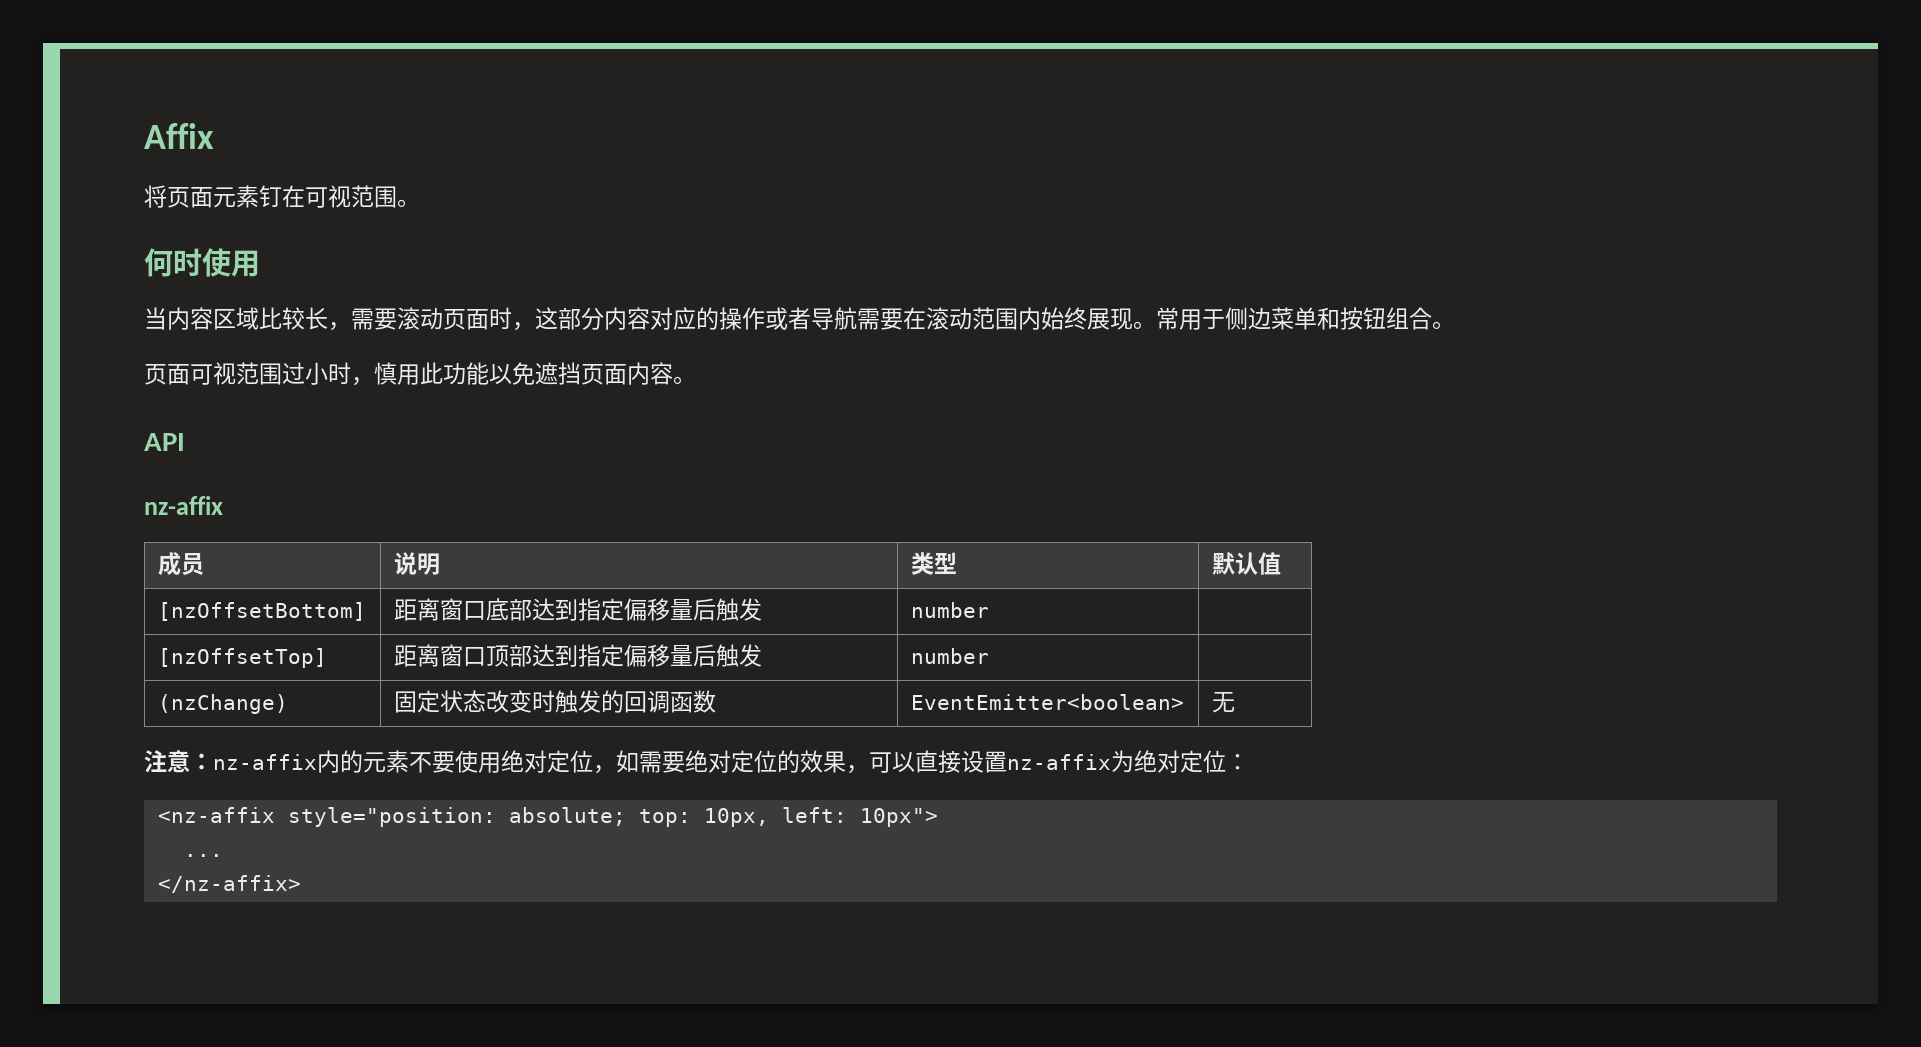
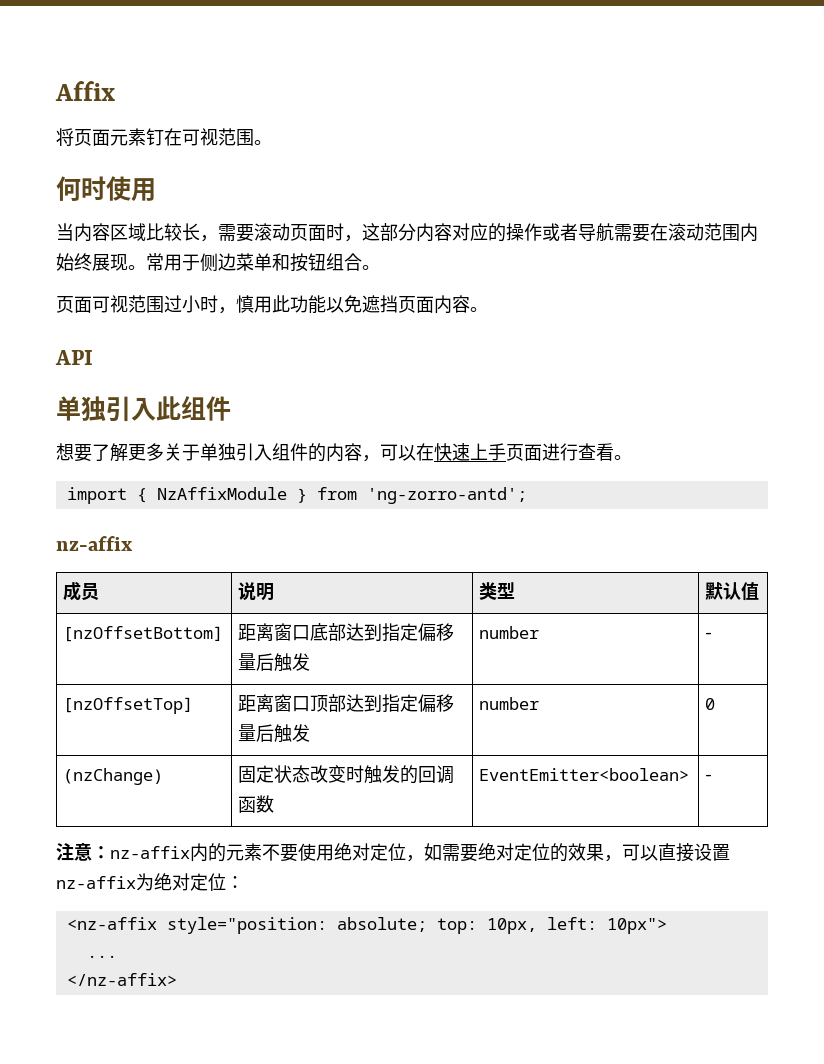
(185, 442) none -> [56,396,231,422] [56,443,632,462] [66,487,527,504] // 单独引入此组件 // 想要了解更多关于单独引入组件的内容，可以在快速上手页面进行查看。 // import { NzAffixModule } from 'ng-zorro-antd';
(989, 610) none -> [705,632,713,639] -
(989, 656) none -> [705,698,716,710] 0
[1211,692,1235,713] 无 -> [705,774,713,781] -

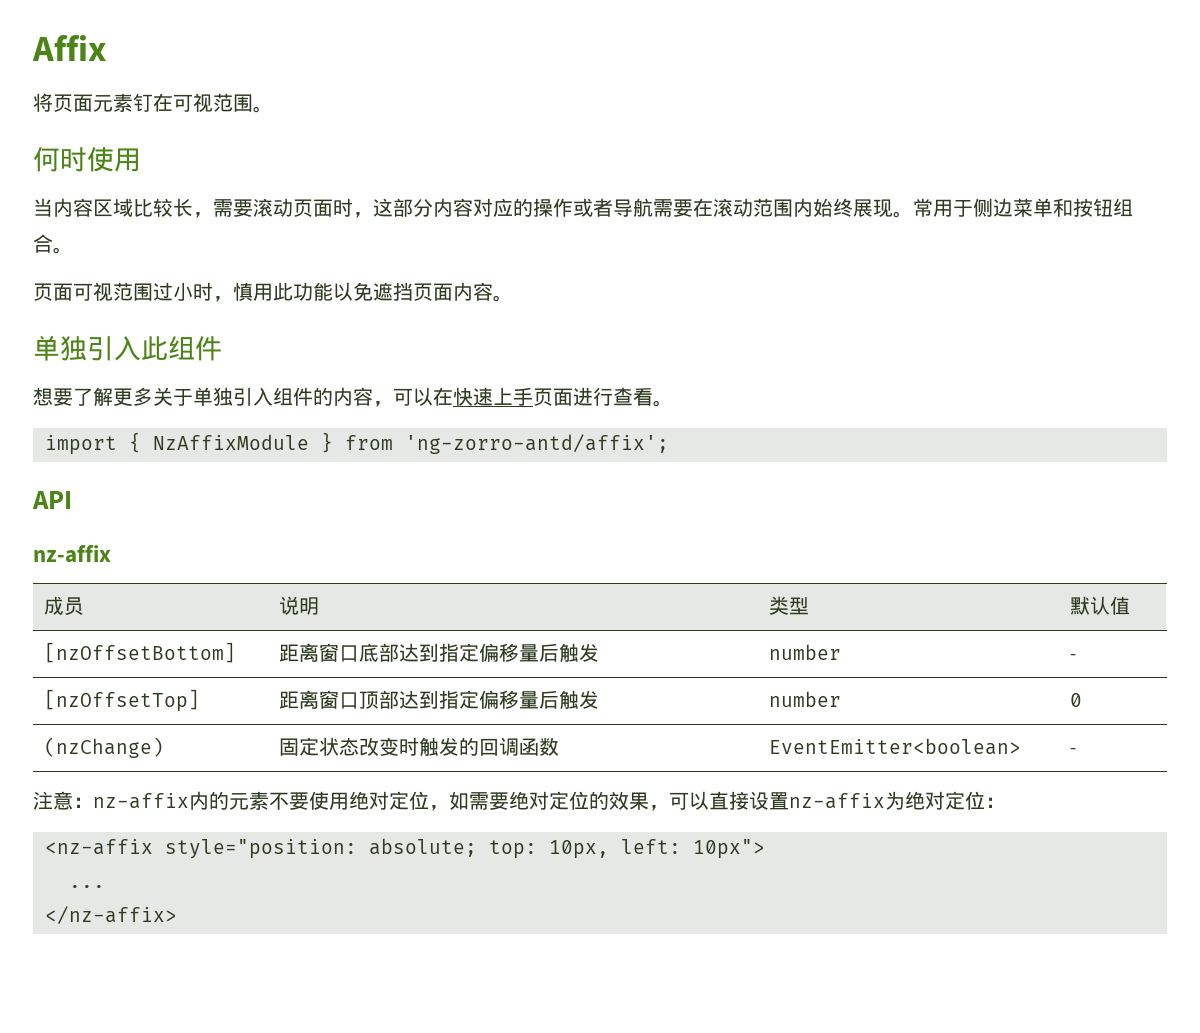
[55,350,93,365] // API -> (513, 298) none
[366,487,527,504] 'ng-zorro-antd'; -> [405,434,669,454] [32,491,72,509] 'ng-zorro-antd/affix'; // API

